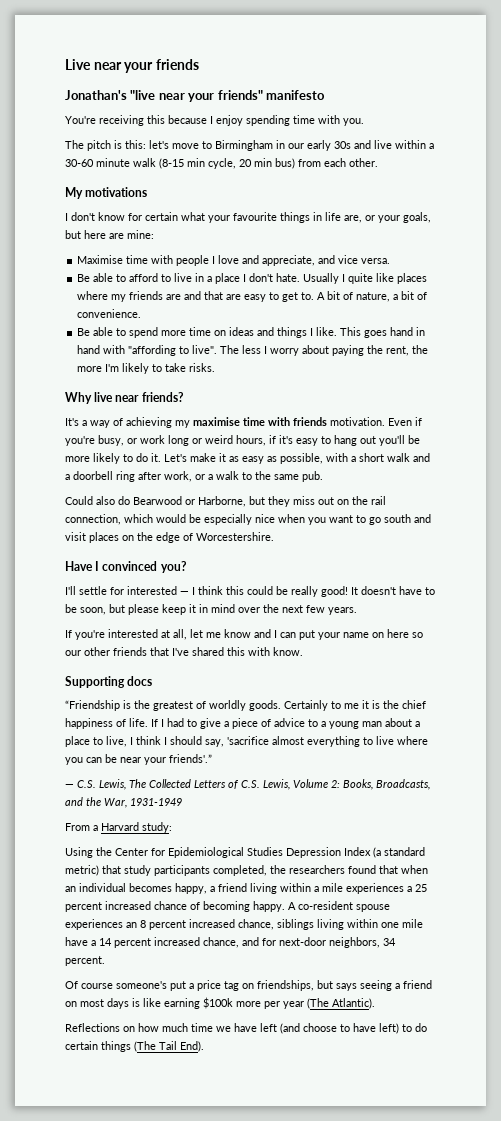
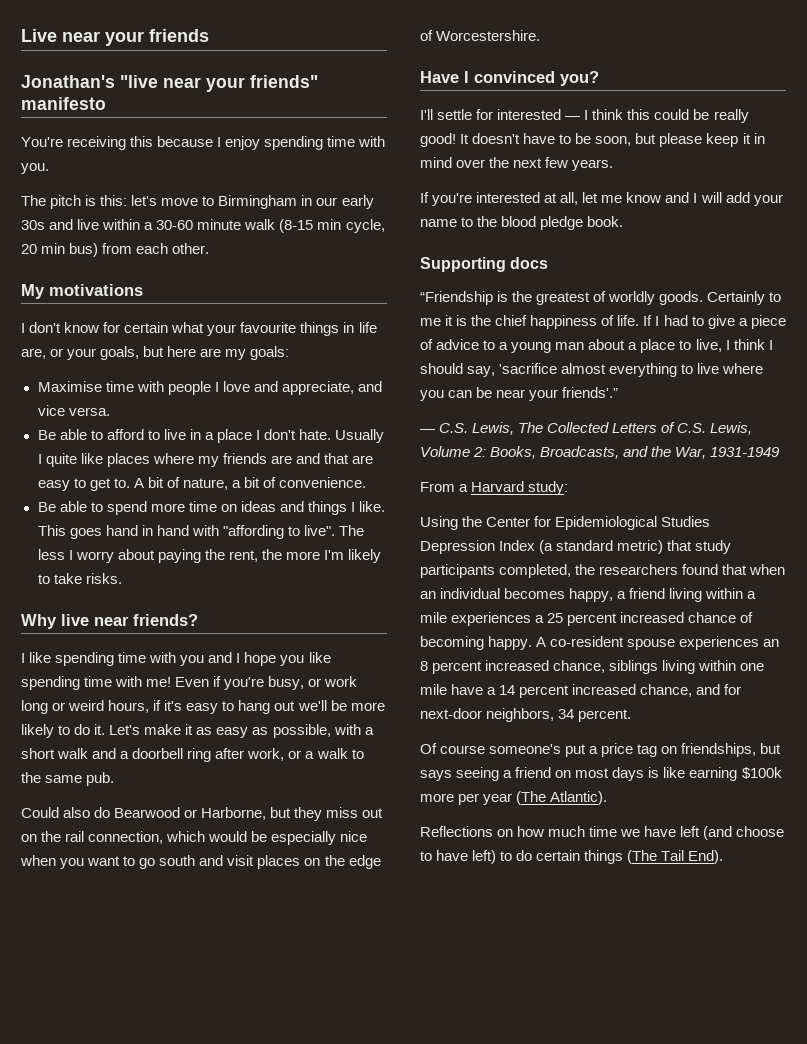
[127,230,154,239] mine: -> [225,346,290,360] my goals:
[65,417,385,428] It's a way of achieving my maximise time with friends motivation. -> [21,652,331,666] [21,676,172,690] I like spending time with you and I hope you like spending time with me!
[379,435,405,446] you'll -> [297,700,327,711] we'll
[280,629,423,640] [65,647,303,656] can put your name on here so our other friends that I've shared this with know. -> [700,192,783,206] [420,216,624,230] will add your name to the blood pledge book.

